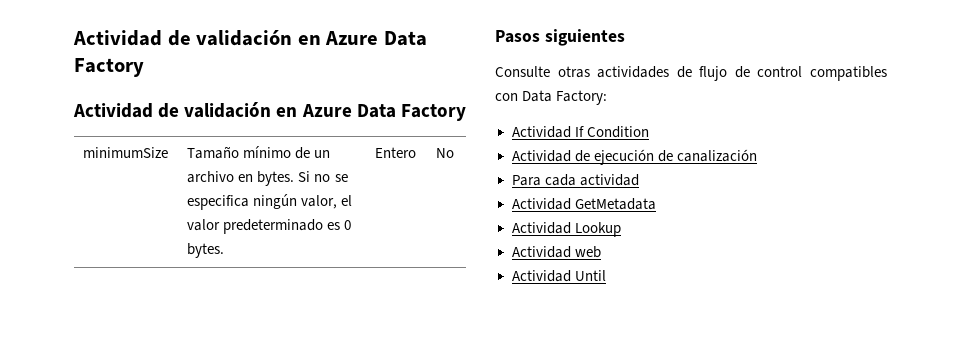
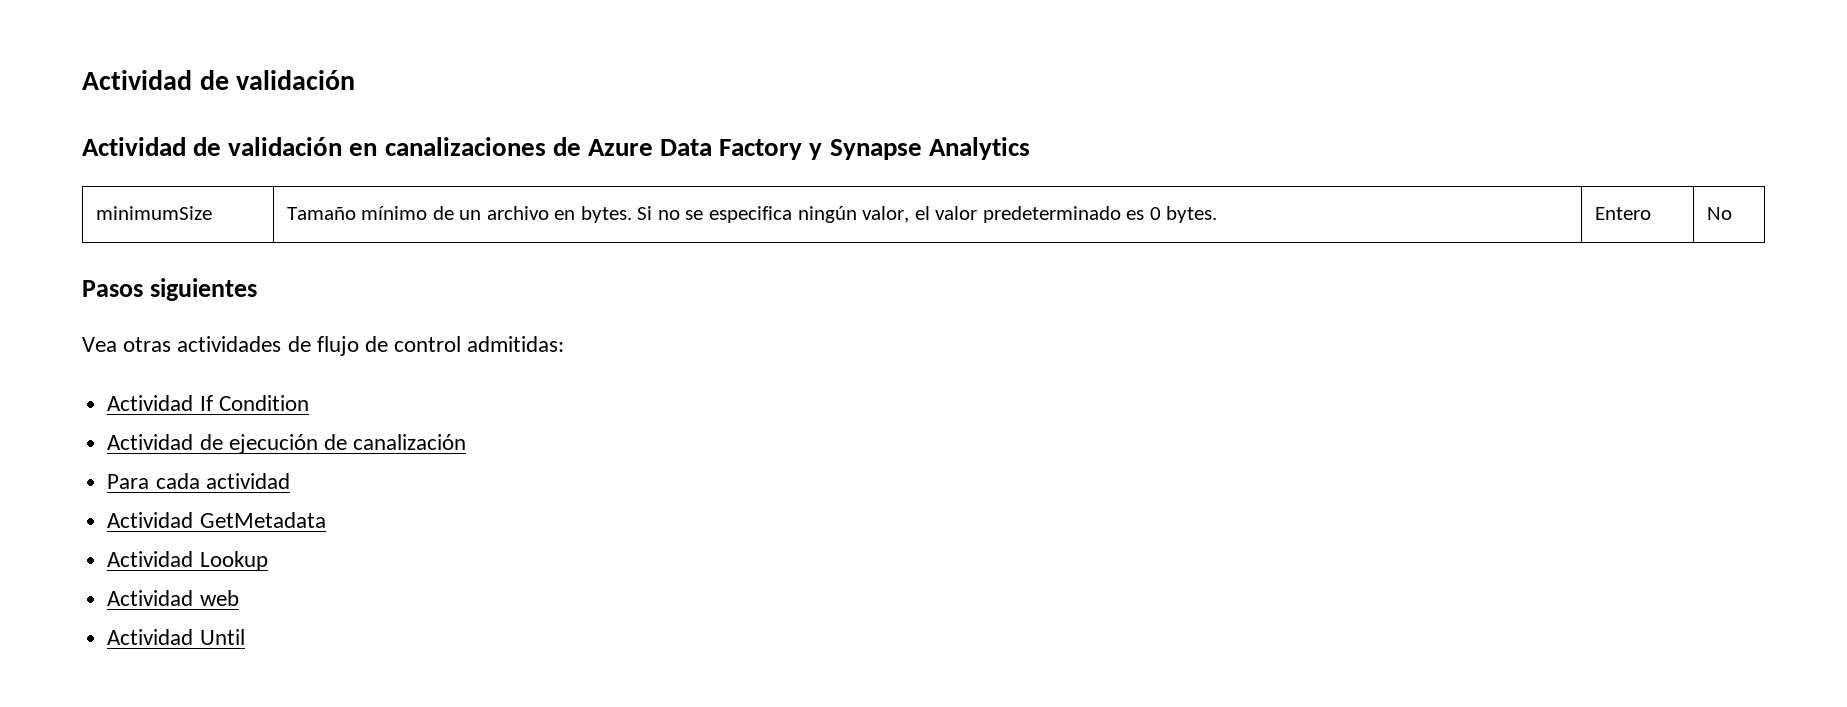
[73,30,427,46] [74,58,144,77] [73,102,466,121] Actividad de validación en Azure Data Factory // Actividad de validación en Azure Data Factory -> [82,70,356,90] [82,137,1030,160] Actividad de validación // Actividad de validación en canalizaciones de Azure Data Factory y Synapse Analytics
[495,66,550,77] Consulte -> [82,337,117,352] Vea
[810,66,887,81] [495,90,608,105] compatibles con Data Factory: -> [467,336,565,352] admitidas:

